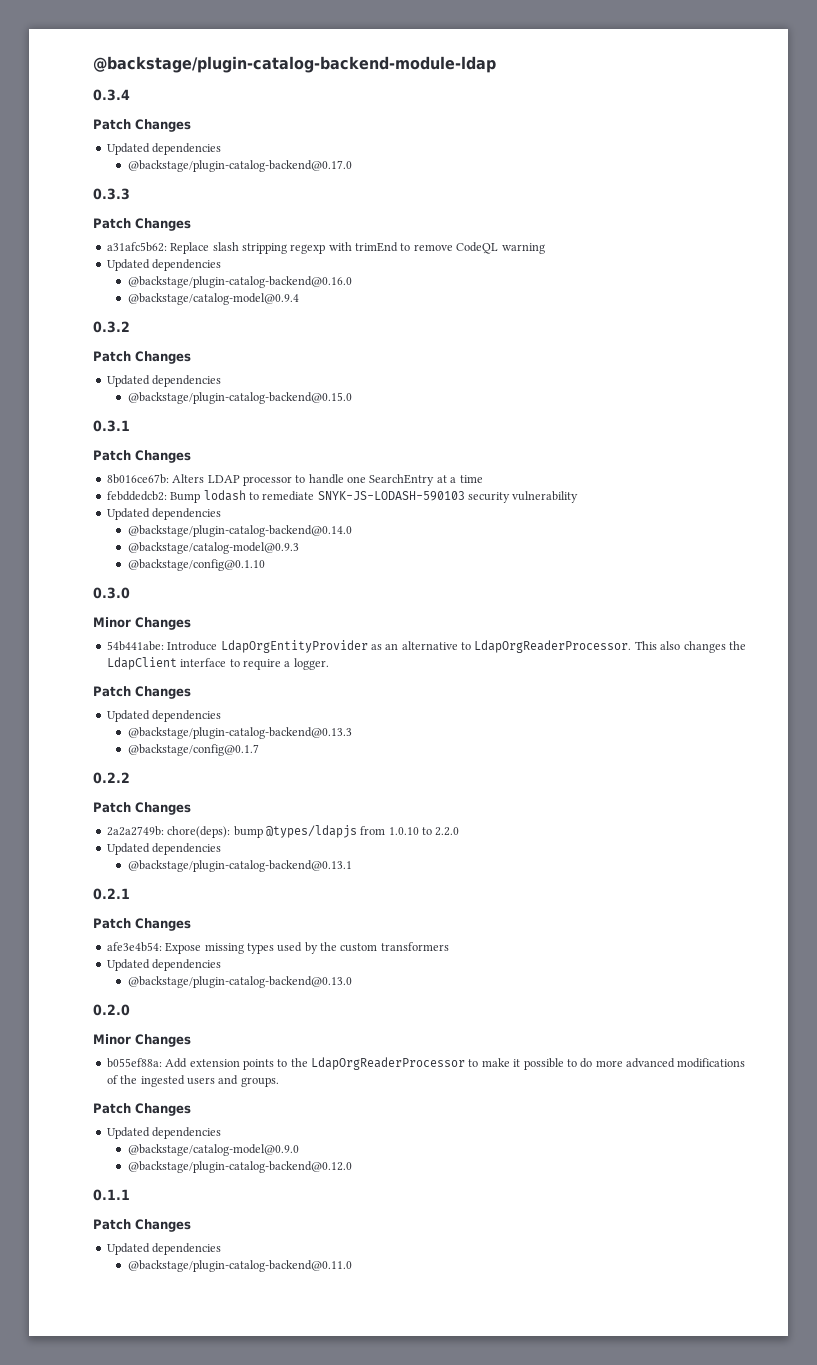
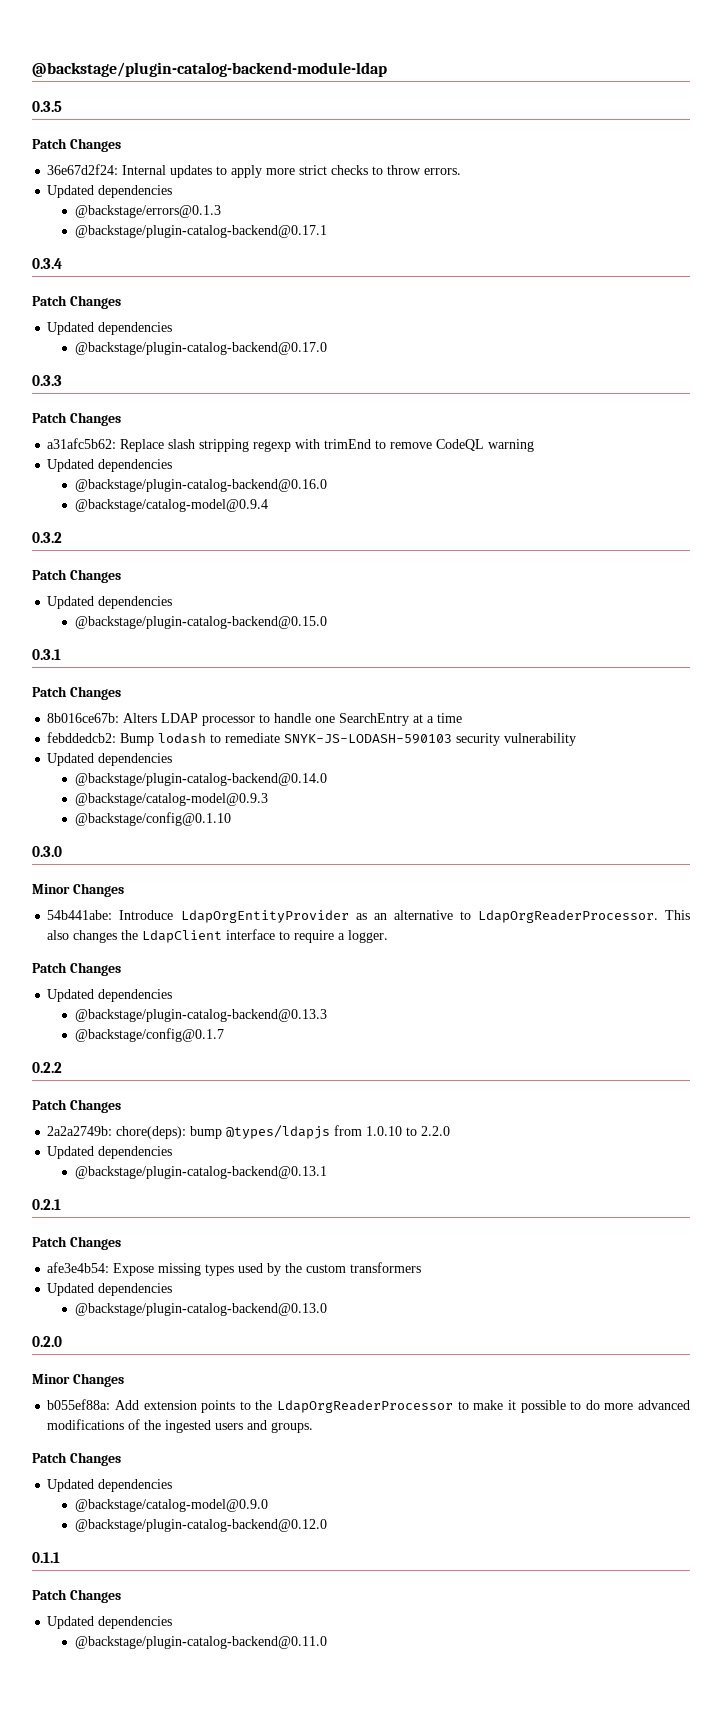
(496, 64) none -> [32,101,62,112] [32,138,121,152] [47,164,462,178] [47,185,173,198] [74,205,221,218] [74,225,327,238] // 0.3.5 // Patch Changes // 36e67d2f24: Internal updates to apply more strict checks to throw errors. // Updated dependencies // @backstage/errors@0.1.3 // @backstage/plugin-catalog-backend@0.17.1

